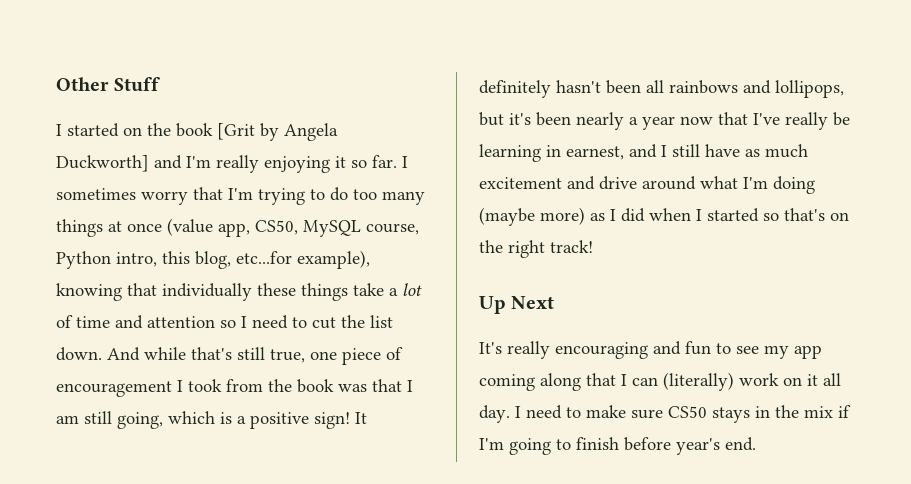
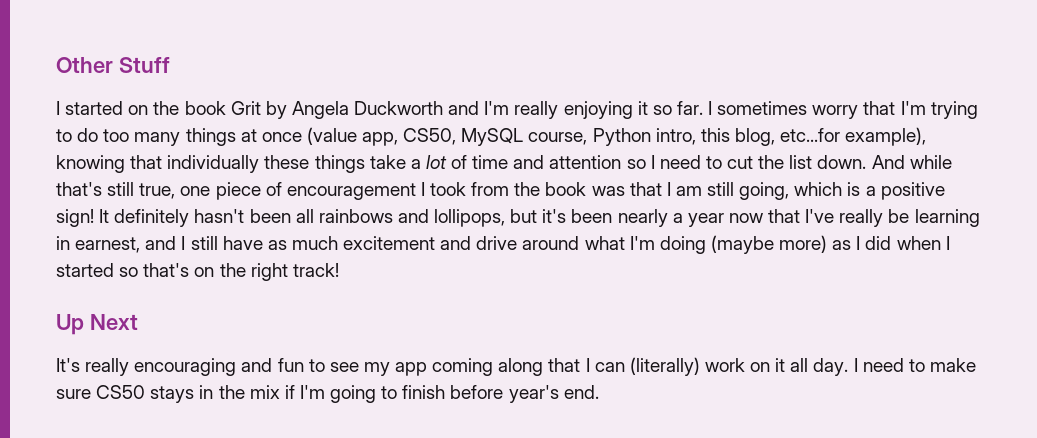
[217,123,255,140] [Grit -> [230,101,261,115] Grit
[56,155,149,172] Duckworth] -> [354,101,444,115] Duckworth

